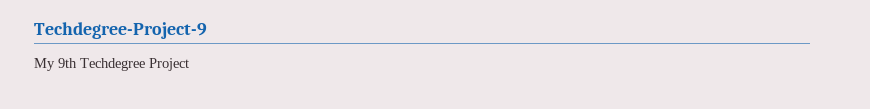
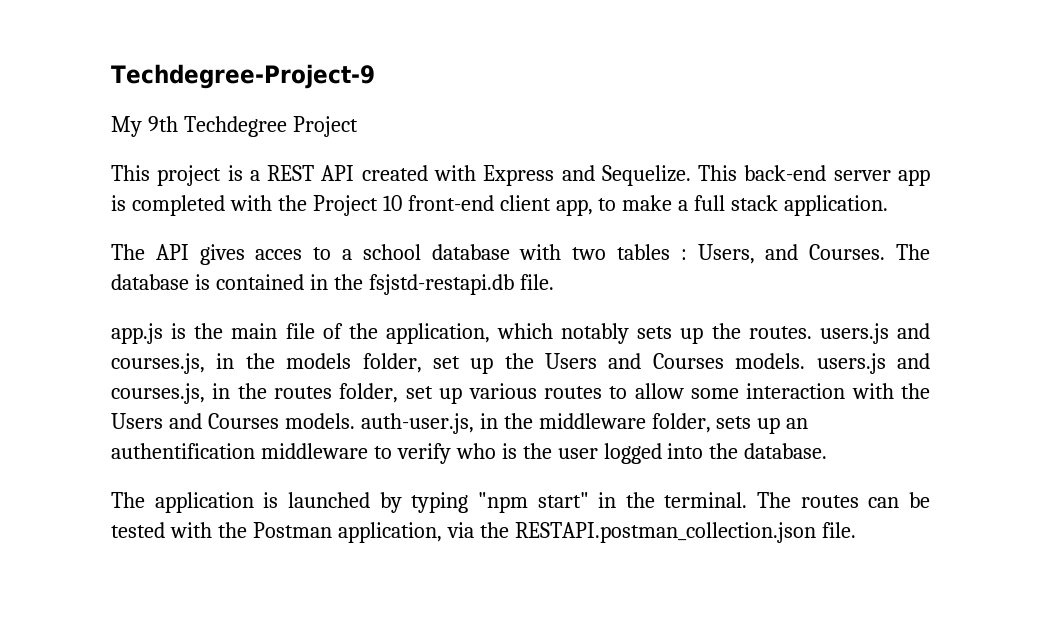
(189, 64) none -> [111,165,931,186] [111,195,889,216] [111,244,930,265] [111,274,554,295] [111,323,930,344] [111,353,930,374] [111,383,930,404] [111,413,809,434] [111,443,828,464] [111,492,930,513] [111,522,856,543] // This project is a REST API created with Express and Sequelize. This back-end server app is completed with the Project 10 front-end client app, to make a full stack application. // The API gives acces to a school database with two tables : Users, and Courses. The database is contained in the fsjstd-restapi.db file. // app.js is the main file of the application, which notably sets up the routes. users.js and courses.js, in the models folder, set up the Users and Courses models. users.js and courses.js, in the routes folder, set up various routes to allow some interaction with the Users and Courses models. auth-user.js, in the middleware folder, sets up an authentification middleware to verify who is the user logged into the database. // The application is launched by typing "npm start" in the terminal. The routes can be tested with the Postman application, via the RESTAPI.postman_collection.json file.

